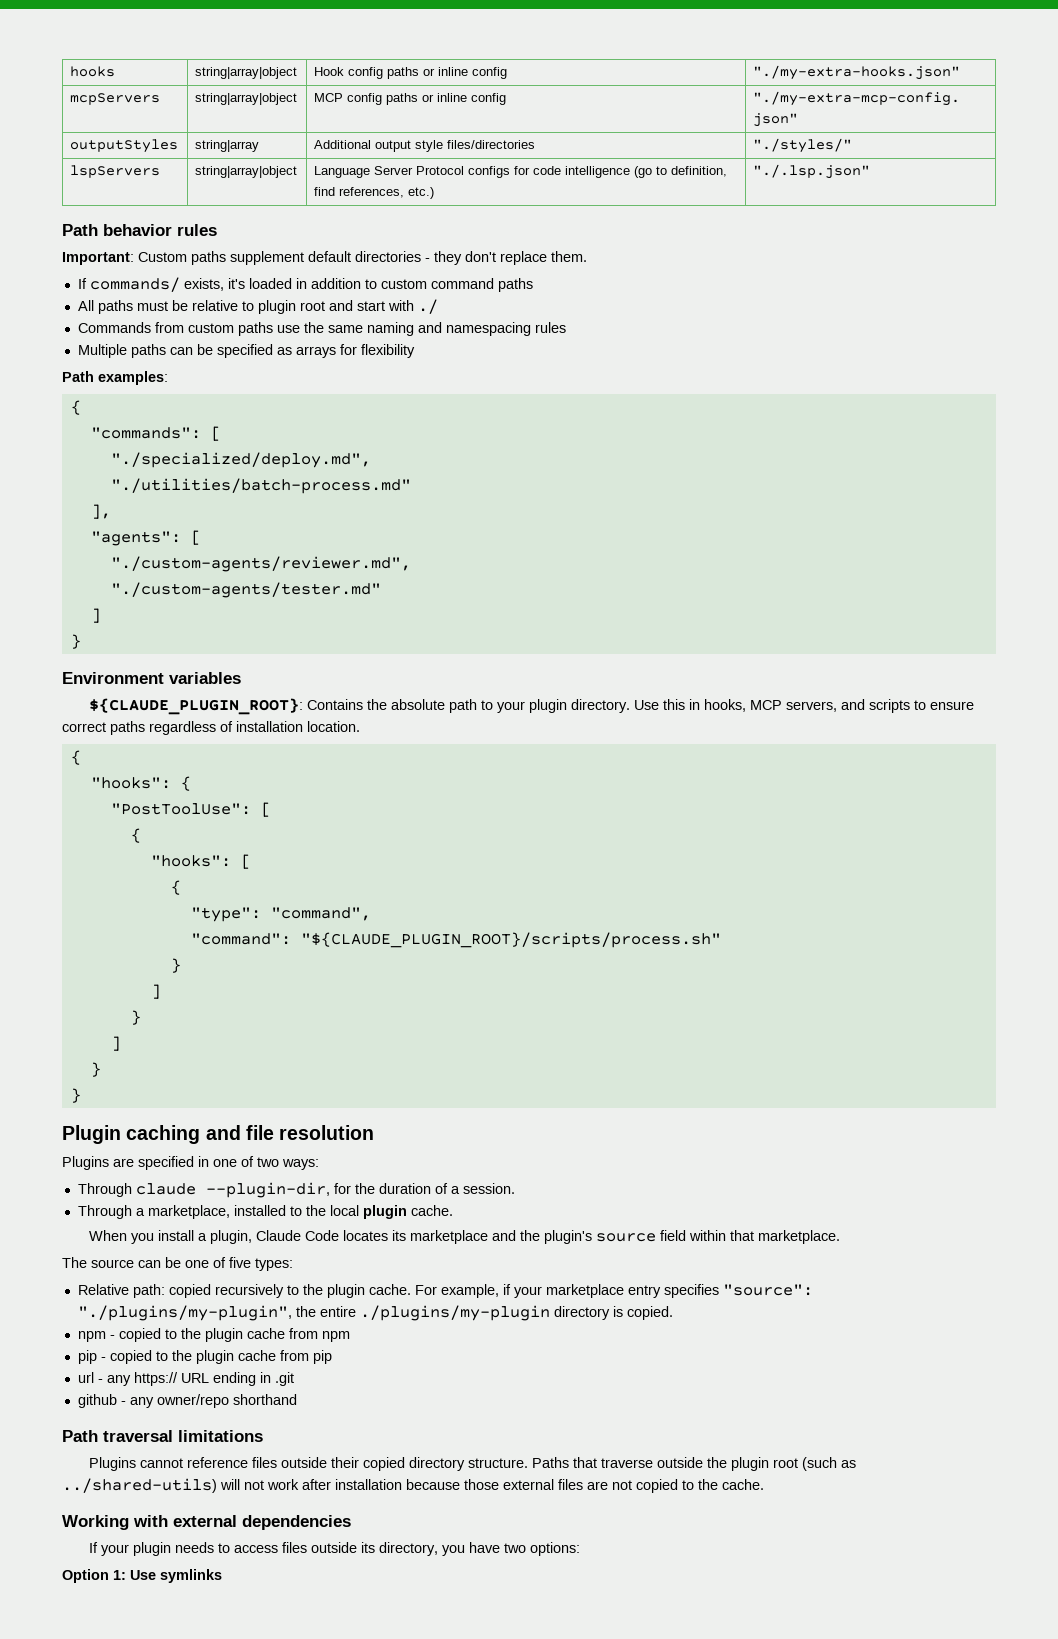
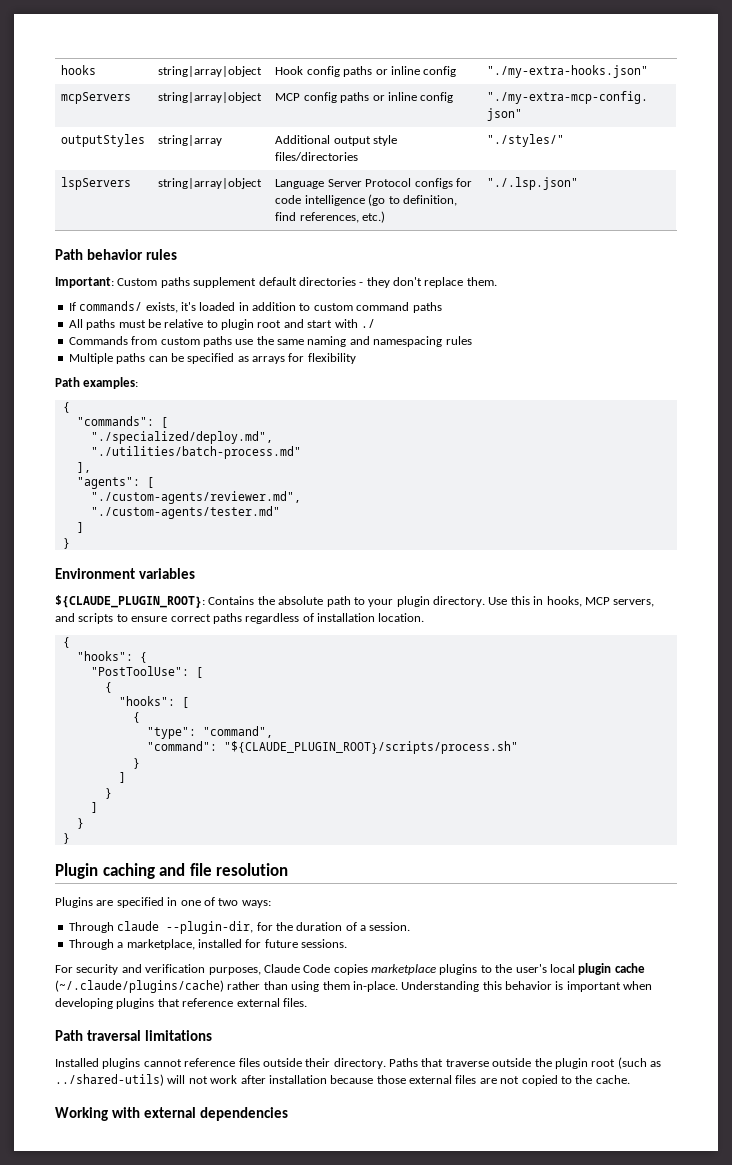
[289,1205,326,1216] to the -> [245,939,347,948] [55,964,547,975] for future sessions. // For security and verification purposes, Claude Code copies marketplace plugins to the user's
[410,1205,453,1216] [89,1230,841,1244] [62,1257,293,1271] [77,1284,813,1298] [77,1305,673,1321] [77,1328,350,1342] [77,1350,332,1364] [77,1372,294,1386] [77,1394,297,1408] cache. // When you install a plugin, Claude Code locates its marketplace and the plugin's source field within that marketplace. // The source can be one of five types: // Relative path: copied recursively to the plugin cache. For example, if your marketplace entry specifies "source": "./plugins/my-plugin", the entire ./plugins/my-plugin directory is copied. // npm - copied to the plugin cache from npm // pip - copied to the plugin cache from pip // url - any https:// URL ending in .git // github - any owner/repo shorthand -> [614,963,645,973] [55,980,653,993] [55,998,307,1009] cache (~/.claude/plugins/cache) rather than using them in-place. Understanding this behavior is important when developing plugins that reference external files.
[89,1457,137,1471] Plugins -> [55,1058,141,1069] Installed plugins
[363,1457,529,1471] copied directory structure. -> [333,1058,386,1069] directory.
[89,1542,581,1556] [62,1569,222,1583] // If your plugin needs to access files outside its directory, you have two options: // Option 1: Use symlinks -> (288, 1114) none

